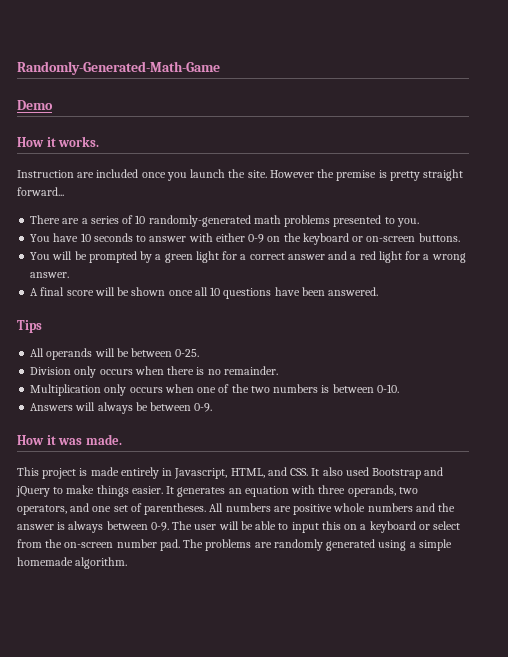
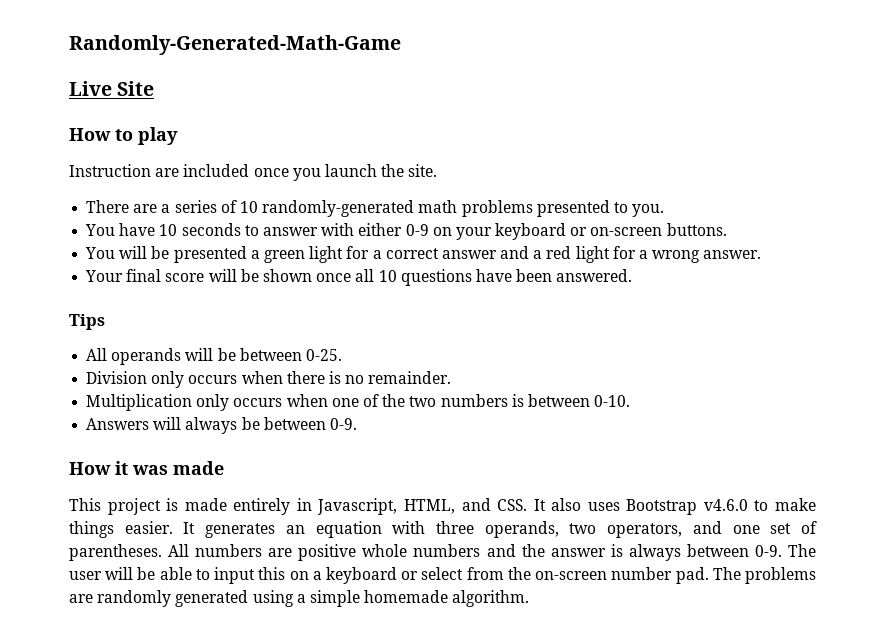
[17,100,53,110] [17,136,100,147] Demo // How it works. -> [69,81,155,96] [69,127,178,145] Live Site // How to play
[269,169,464,181] [17,187,64,196] However the premise is pretty straight forward... -> (438, 170) none
[283,233,301,242] the -> [455,227,492,240] your
[88,251,153,263] prompted by -> [173,246,247,263] presented
[30,288,39,296] A -> [85,270,124,282] Your
[85,434,122,445] made. -> [173,461,224,475] made
[345,467,444,479] [16,486,50,497] used Bootstrap and jQuery -> [587,499,748,515] uses Bootstrap v4.6.0

